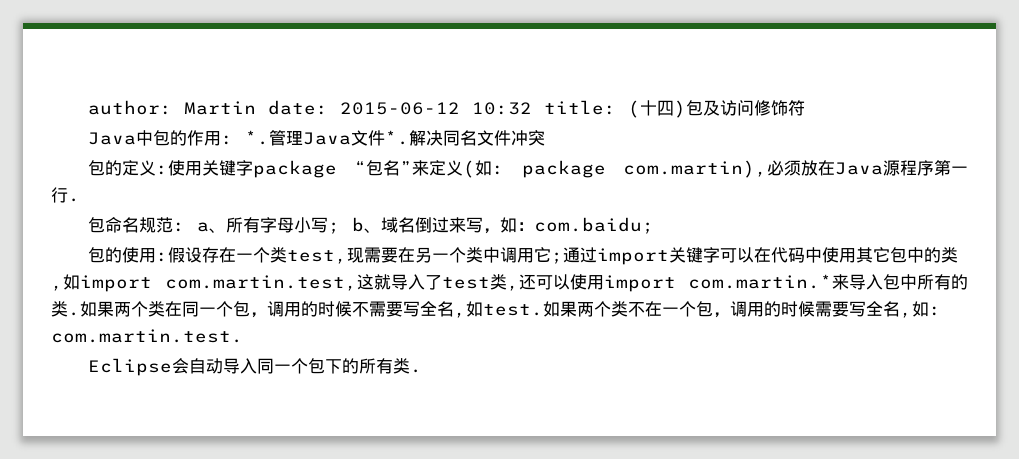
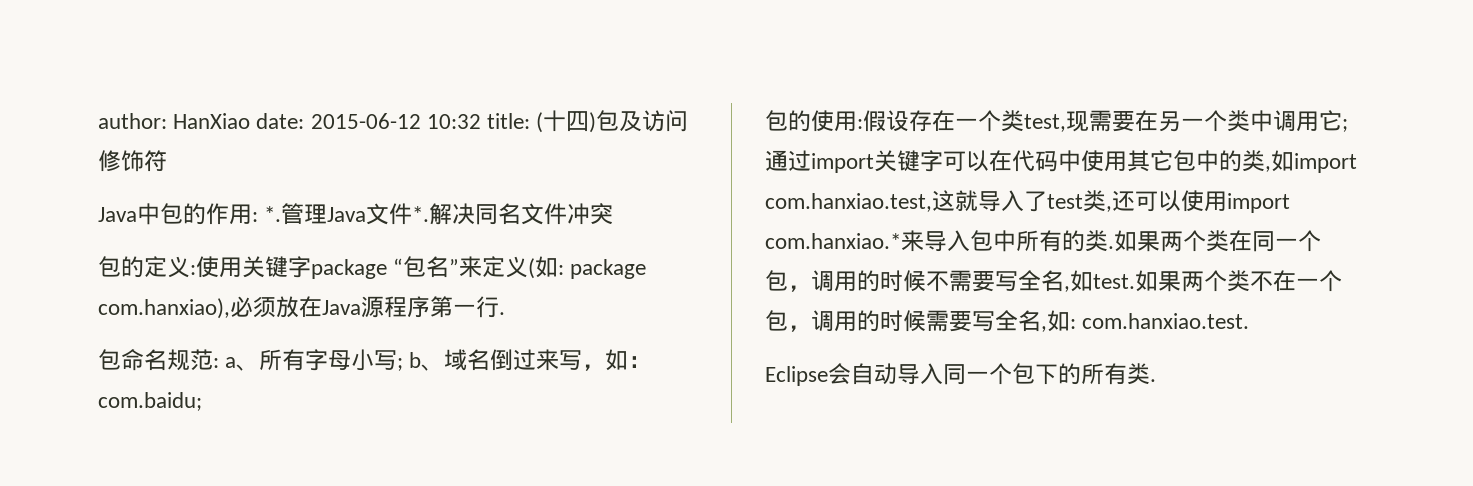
[184,101,257,115] Martin -> [173,113,251,129] HanXiao
[623,160,767,178] com.martin), -> [98,298,230,319] com.hanxiao),
[164,275,357,291] com.martin.test, -> [765,193,932,212] com.hanxiao.test,
[688,274,832,289] com.martin.* -> [765,233,901,249] com.hanxiao.*
[51,329,243,343] com.martin.test. -> [1082,313,1250,329] com.hanxiao.test.

